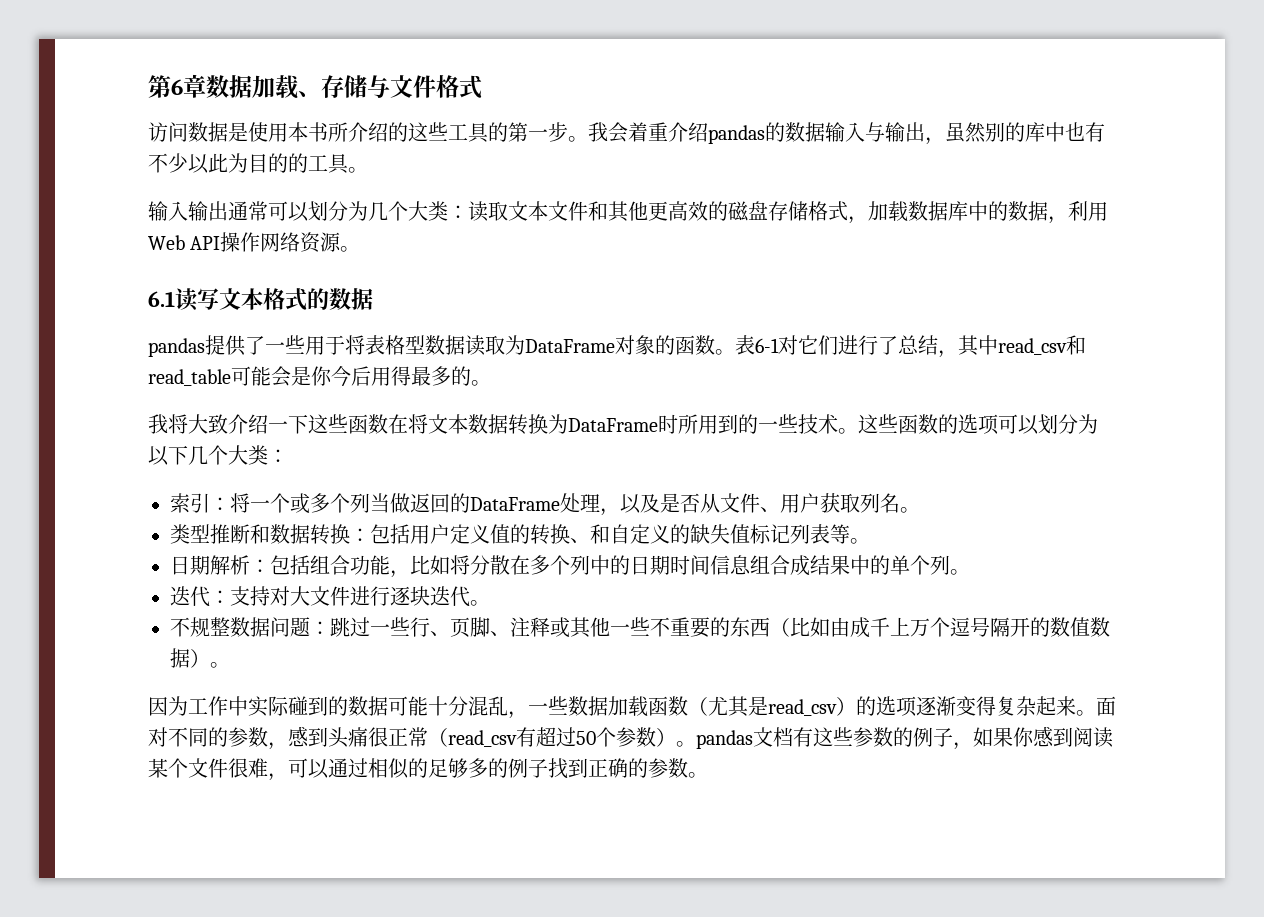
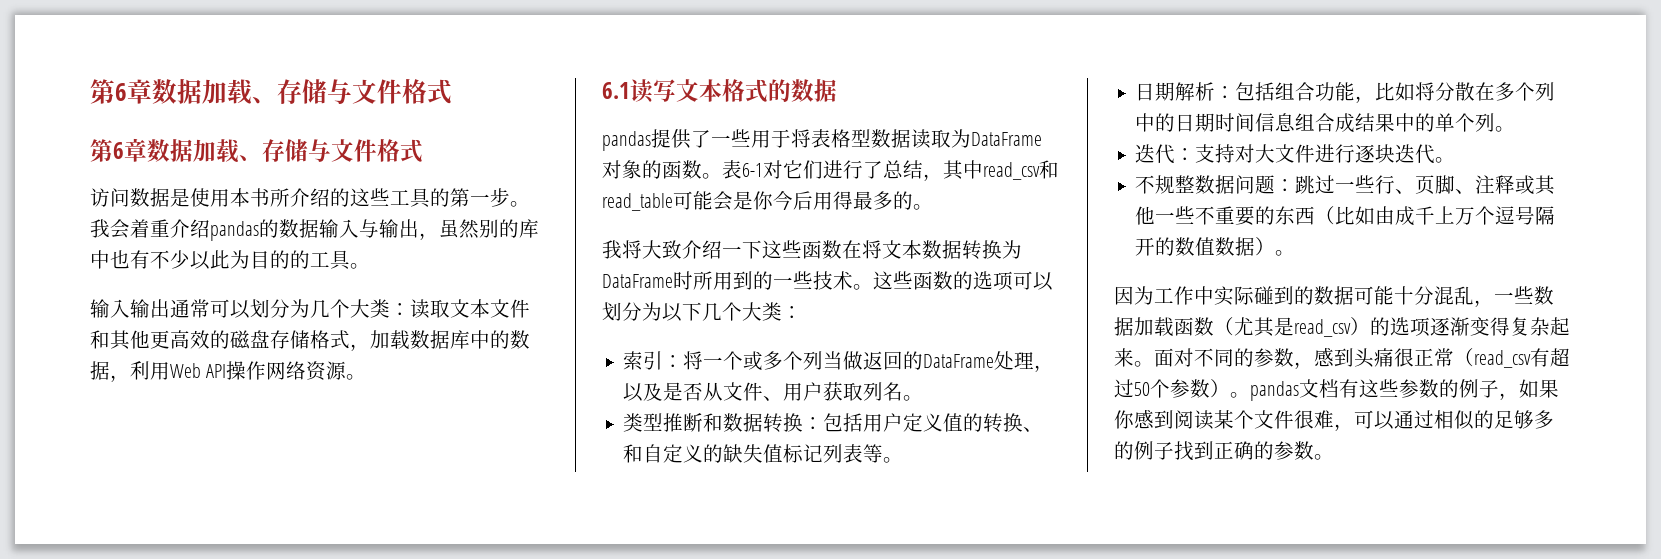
[148,74,482,99] 第6章数据加载、存储与文件格式 -> [90,79,452,105] [90,138,423,163] 第6章数据加载、存储与文件格式 // 第6章数据加载、存储与文件格式

